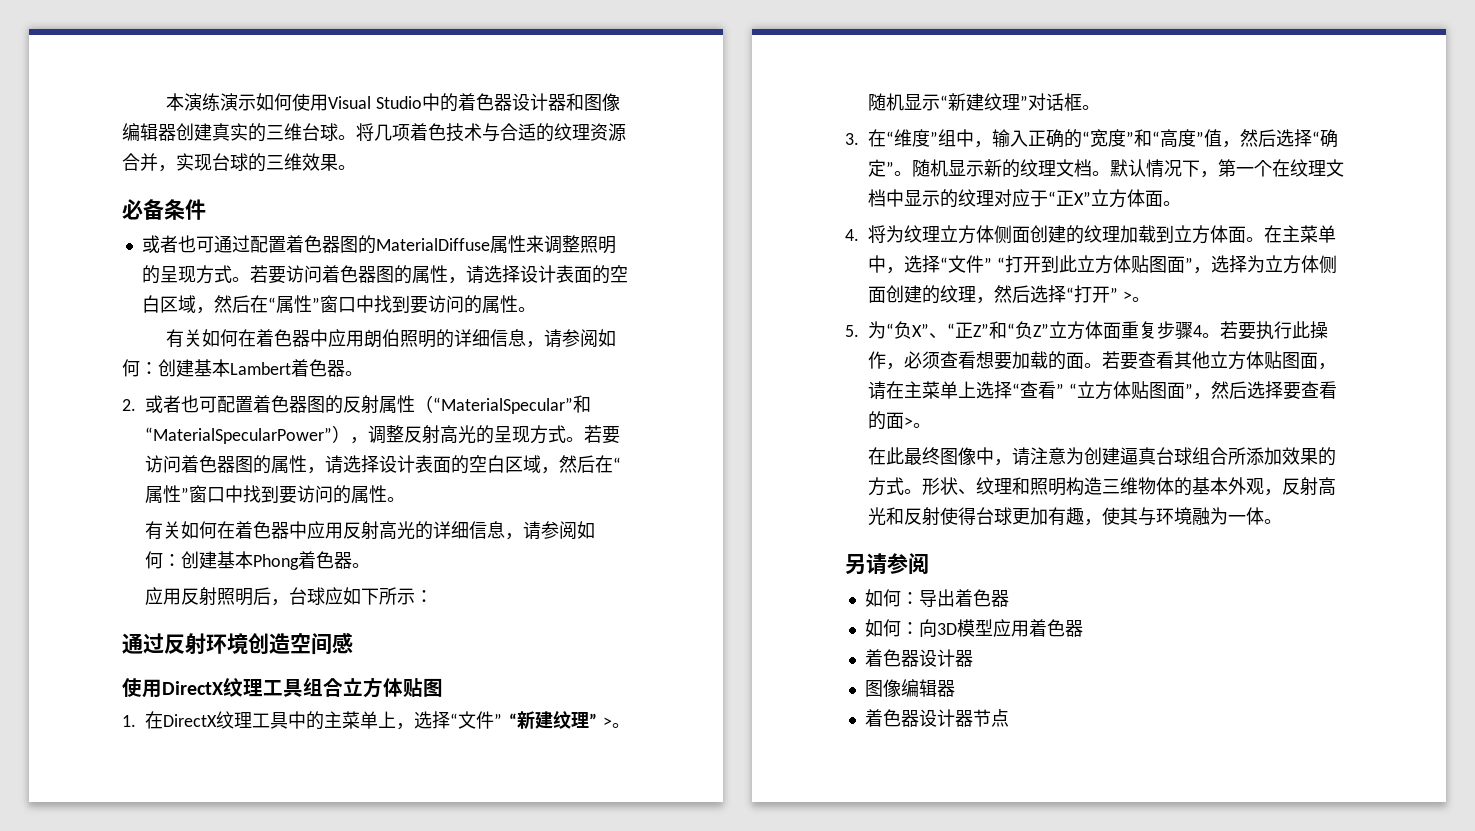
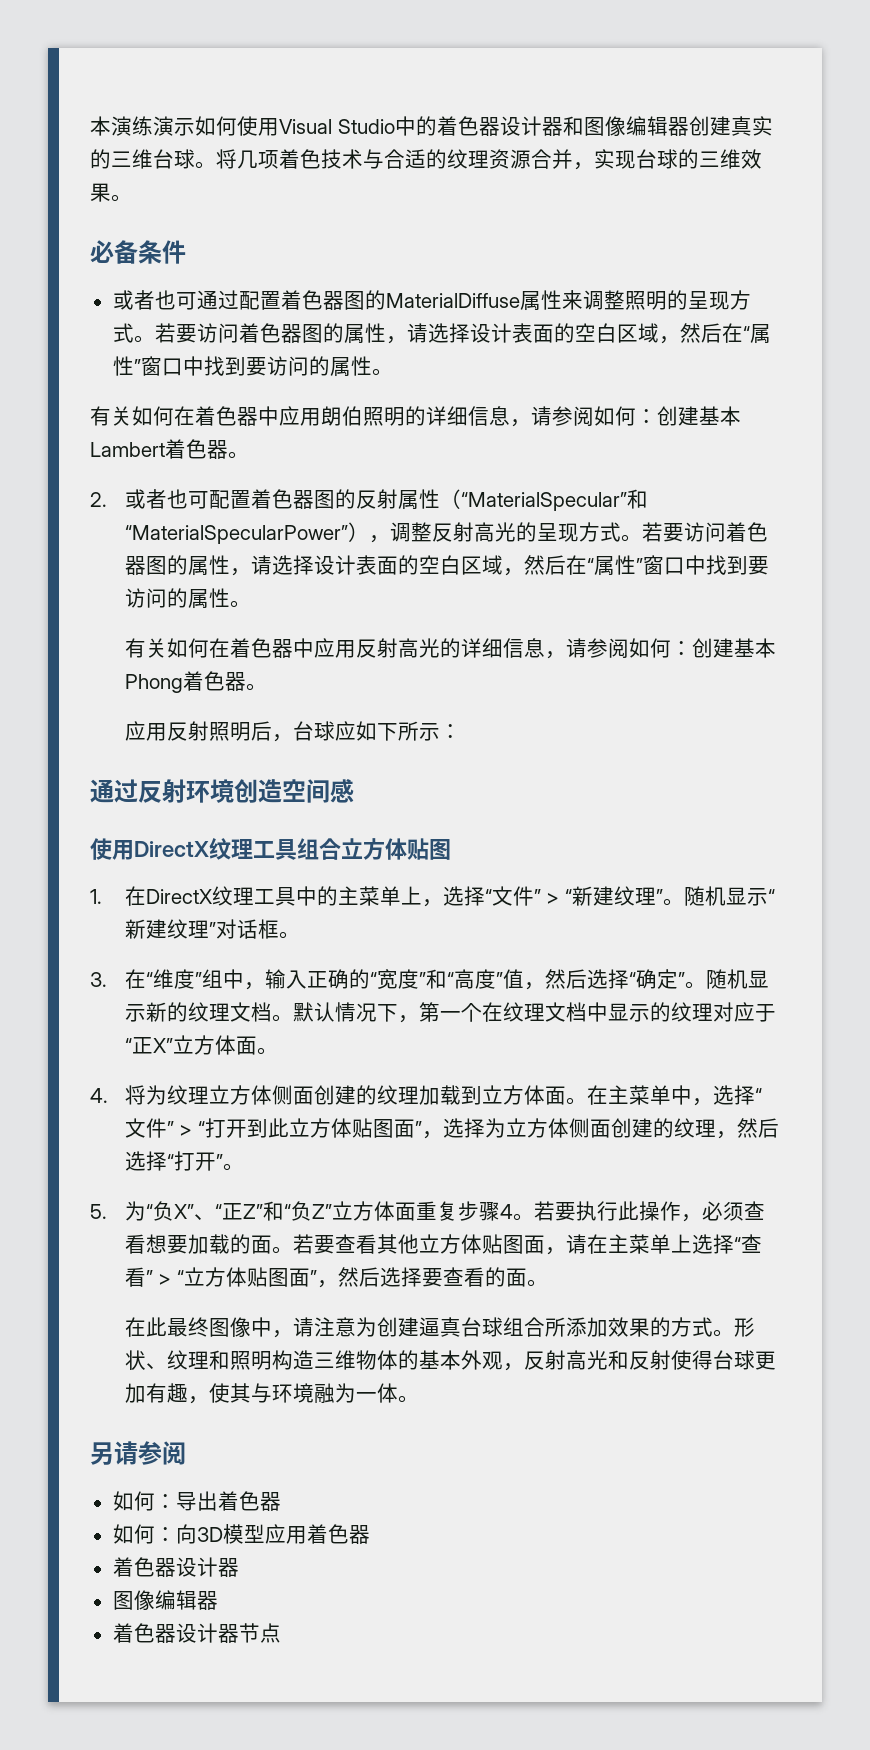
[508,710,612,729] “新建纹理” > -> [546,886,664,906] > “新建纹理”
(992, 264) none -> [179,1125,193,1136] >
[1122,291,1132,301] > -> (223, 1161) none
(1064, 390) none -> [158,1274,172,1285] >
[904,417,913,427] > -> (528, 1277) none

